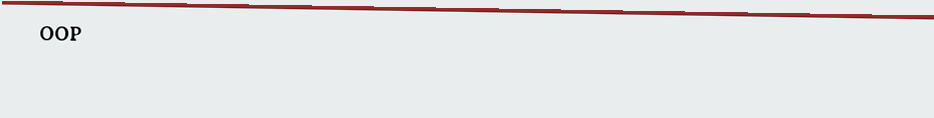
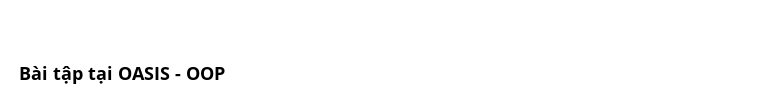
(39, 33) none -> [19,66,181,84] Bài tập tại OASIS -

